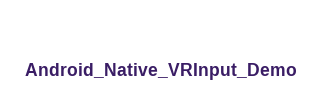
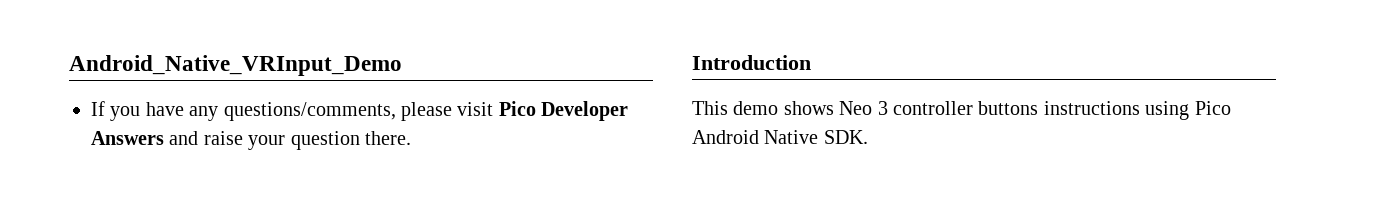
(297, 71) none -> [91,101,629,121] [91,131,411,150] [692,55,811,70] [692,101,1231,120] [692,130,868,144] // If you have any questions/comments, please visit Pico Developer Answers and raise your question there. // Introduction // This demo shows Neo 3 controller buttons instructions using Pico Android Native SDK.

